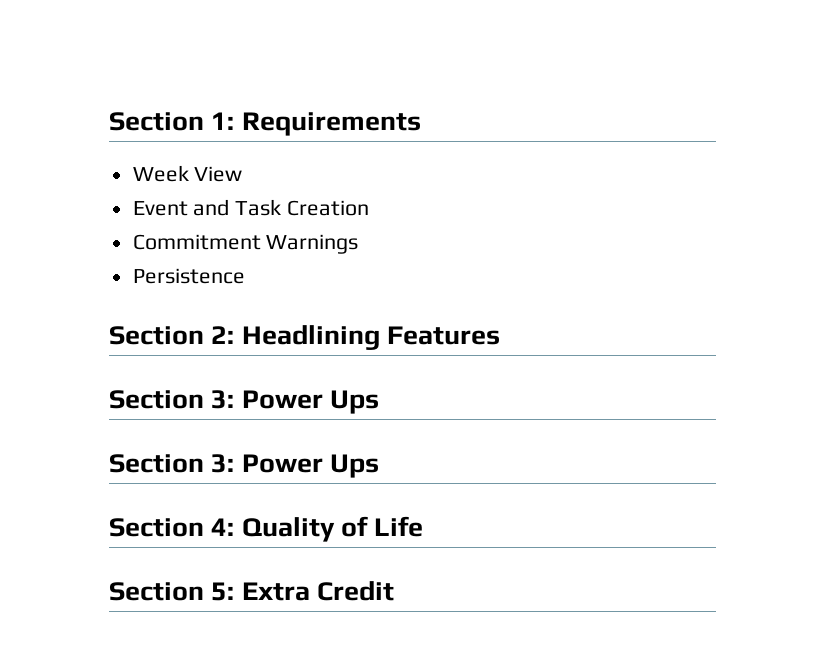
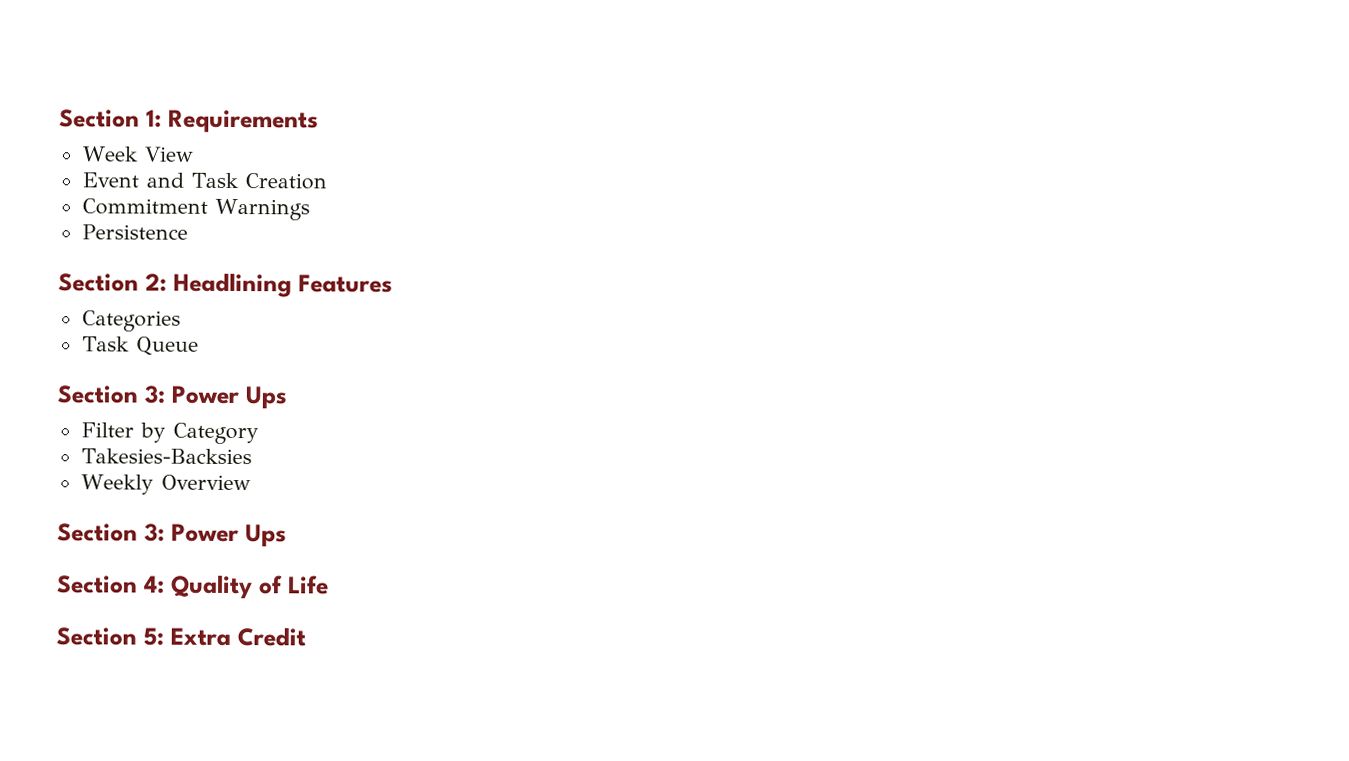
[109,390,379,414] // Section 3: Power Ups -> [81,310,181,332] [81,336,199,356] [57,385,287,410] [80,422,259,445] [80,448,252,465] [80,474,251,495] // Categories // Task Queue // Section 3: Power Ups // Filter by Category // Takesies-Backsies // Weekly Overview

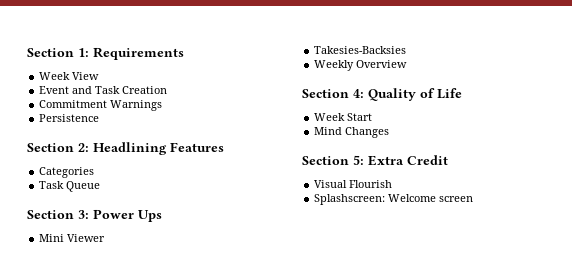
[80,422,259,445] Filter by Category -> [39,234,106,242] Mini Viewer
[57,523,287,548] // Section 3: Power Ups -> (408, 64) none
(329, 585) none -> [314,113,373,121] [314,127,390,138] // Week Start // Mind Changes
(306, 637) none -> [314,180,393,188] [314,194,474,205] // Visual Flourish // Splashscreen: Welcome screen

